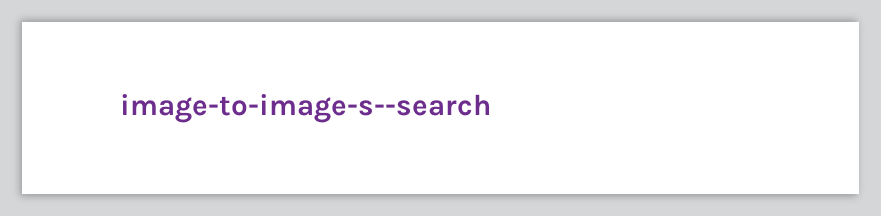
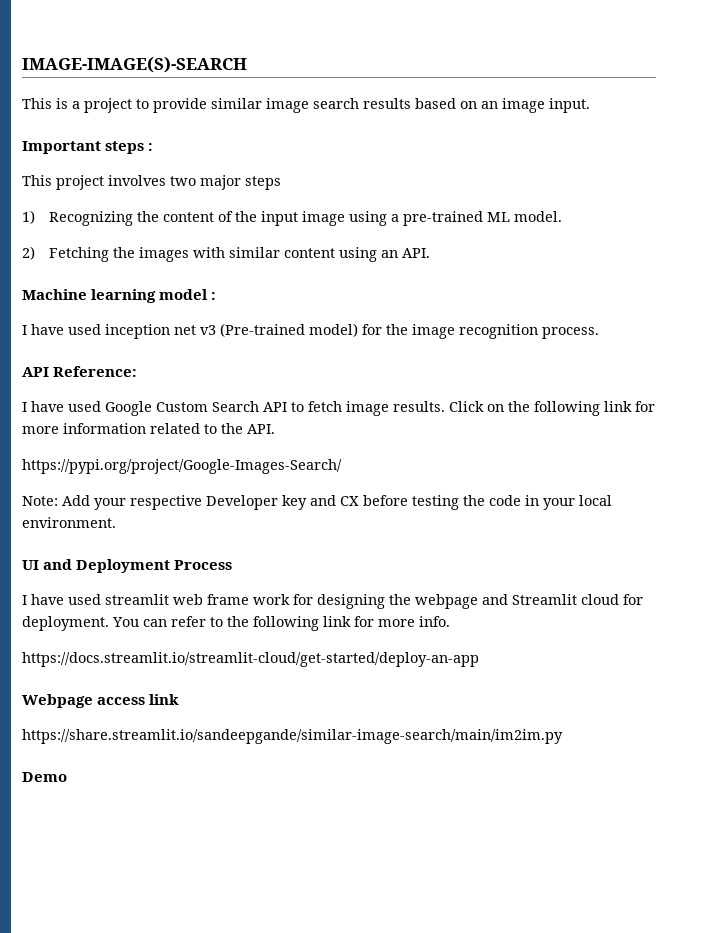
[120,94,491,123] image-to-image-s--search -> [22,56,247,73] [22,98,590,113] [22,141,154,154] [22,175,281,190] [22,210,563,226] [22,246,431,262] [22,289,217,303] [22,323,599,339] [22,366,138,377] [22,401,655,416] [22,423,275,434] [22,459,342,474] [22,495,612,510] [22,517,116,528] [22,559,233,573] [22,594,643,609] [22,616,450,631] [22,652,479,667] [22,694,180,708] [22,729,563,744] [22,772,67,782] IMAGE-IMAGE(S)-SEARCH // This is a project to provide similar image search results based on an image input. // Important steps : // This project involves two major steps // 1) Recognizing the content of the input image using a pre-trained ML model. // 2) Fetching the images with similar content using an API. // Machine learning model : // I have used inception net v3 (Pre-trained model) for the image recognition process. // API Reference: // I have used Google Custom Search API to fetch image results. Click on the following link for more information related to the API. // https://pypi.org/project/Google-Images-Search/ // Note: Add your respective Developer key and CX before testing the code in your local environment. // UI and Deployment Process // I have used streamlit web frame work for designing the webpage and Streamlit cloud for deployment. You can refer to the following link for more info. // https://docs.streamlit.io/streamlit-cloud/get-started/deploy-an-app // Webpage access link // https://share.streamlit.io/sandeepgande/similar-image-search/main/im2im.py // Demo

